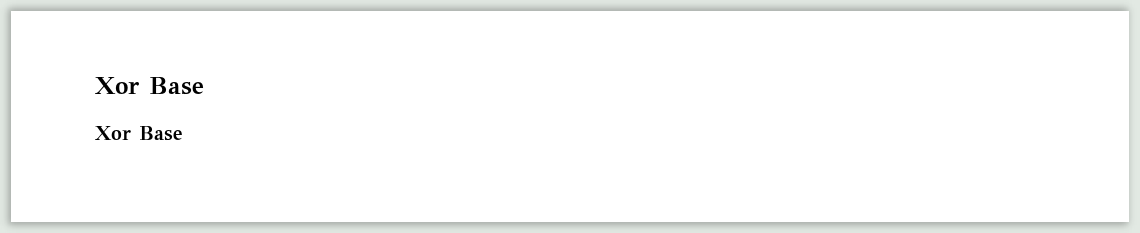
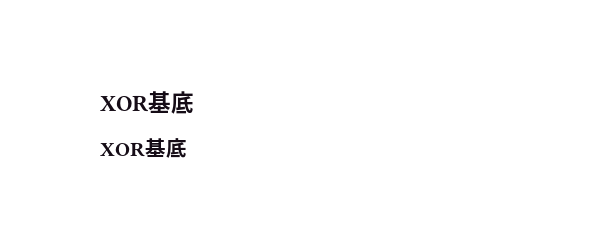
[95,77,204,95] [95,126,183,141] Xor Base // Xor Base -> [100,91,194,114] [100,138,187,158] XOR基底 // XOR基底

